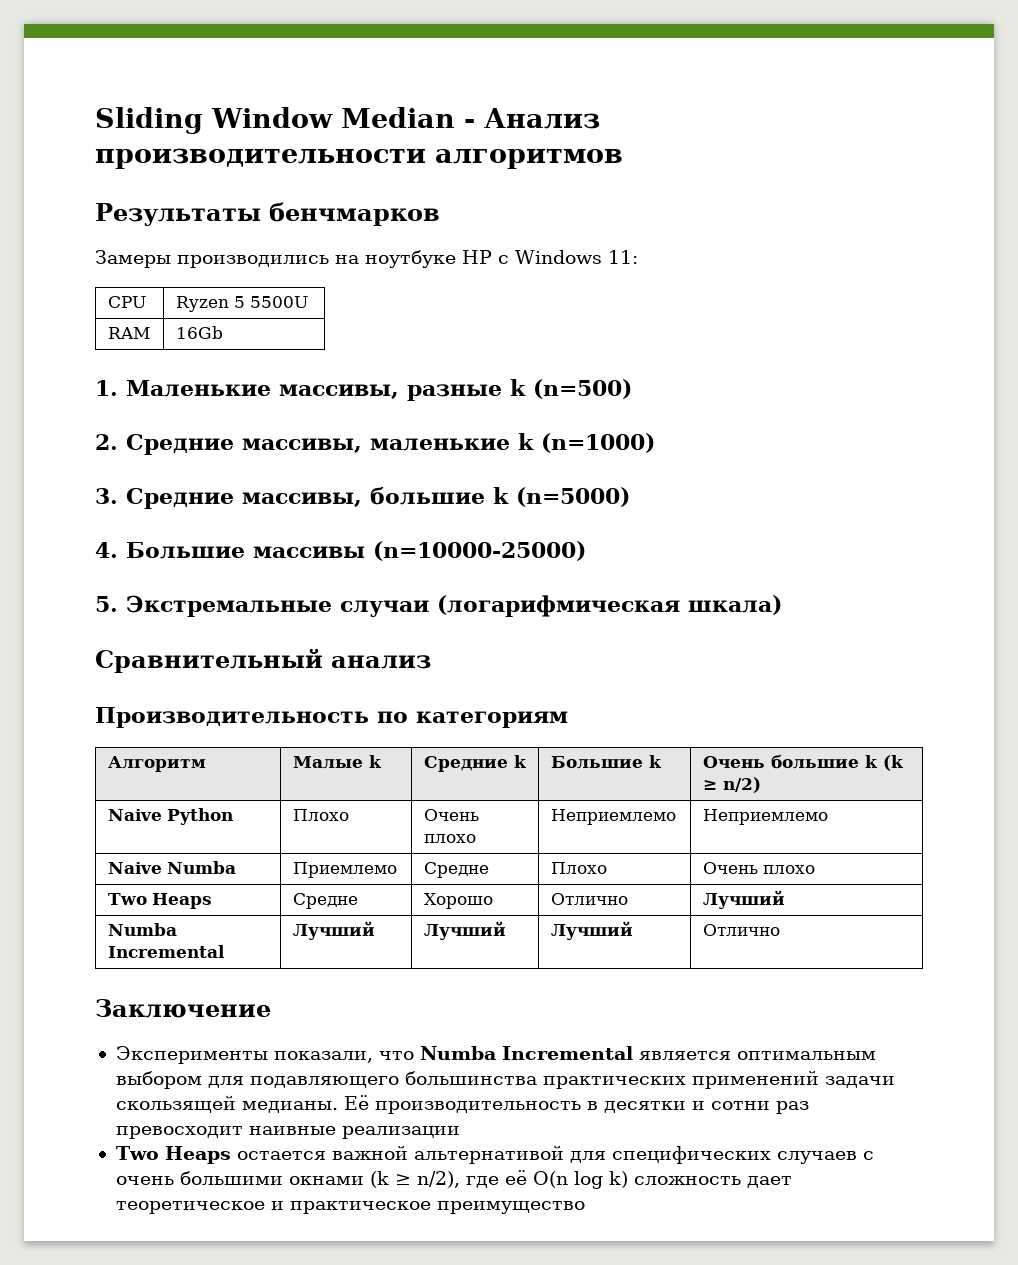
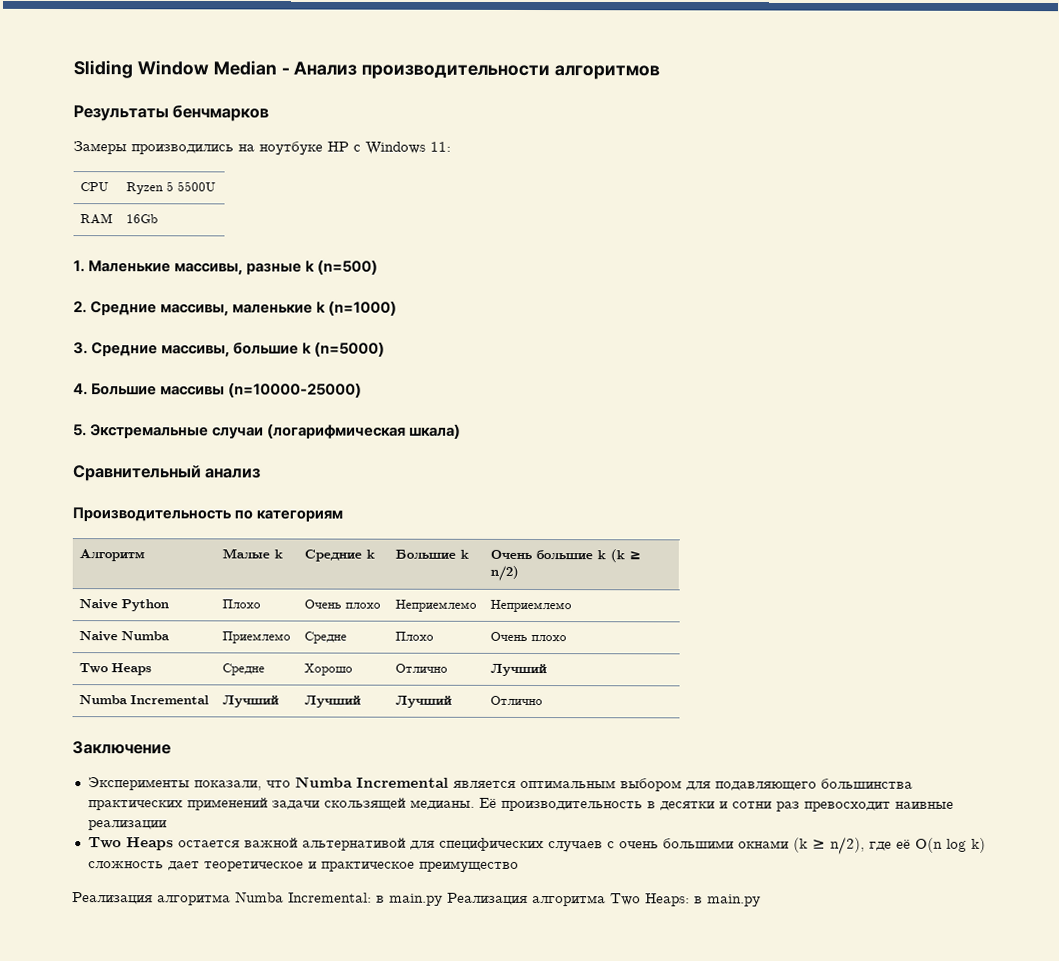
(585, 1207) none -> [72,891,761,907] // Реализация алгоритма Numba Incremental: в main.py Реализация алгоритма Two Heaps: в main.py

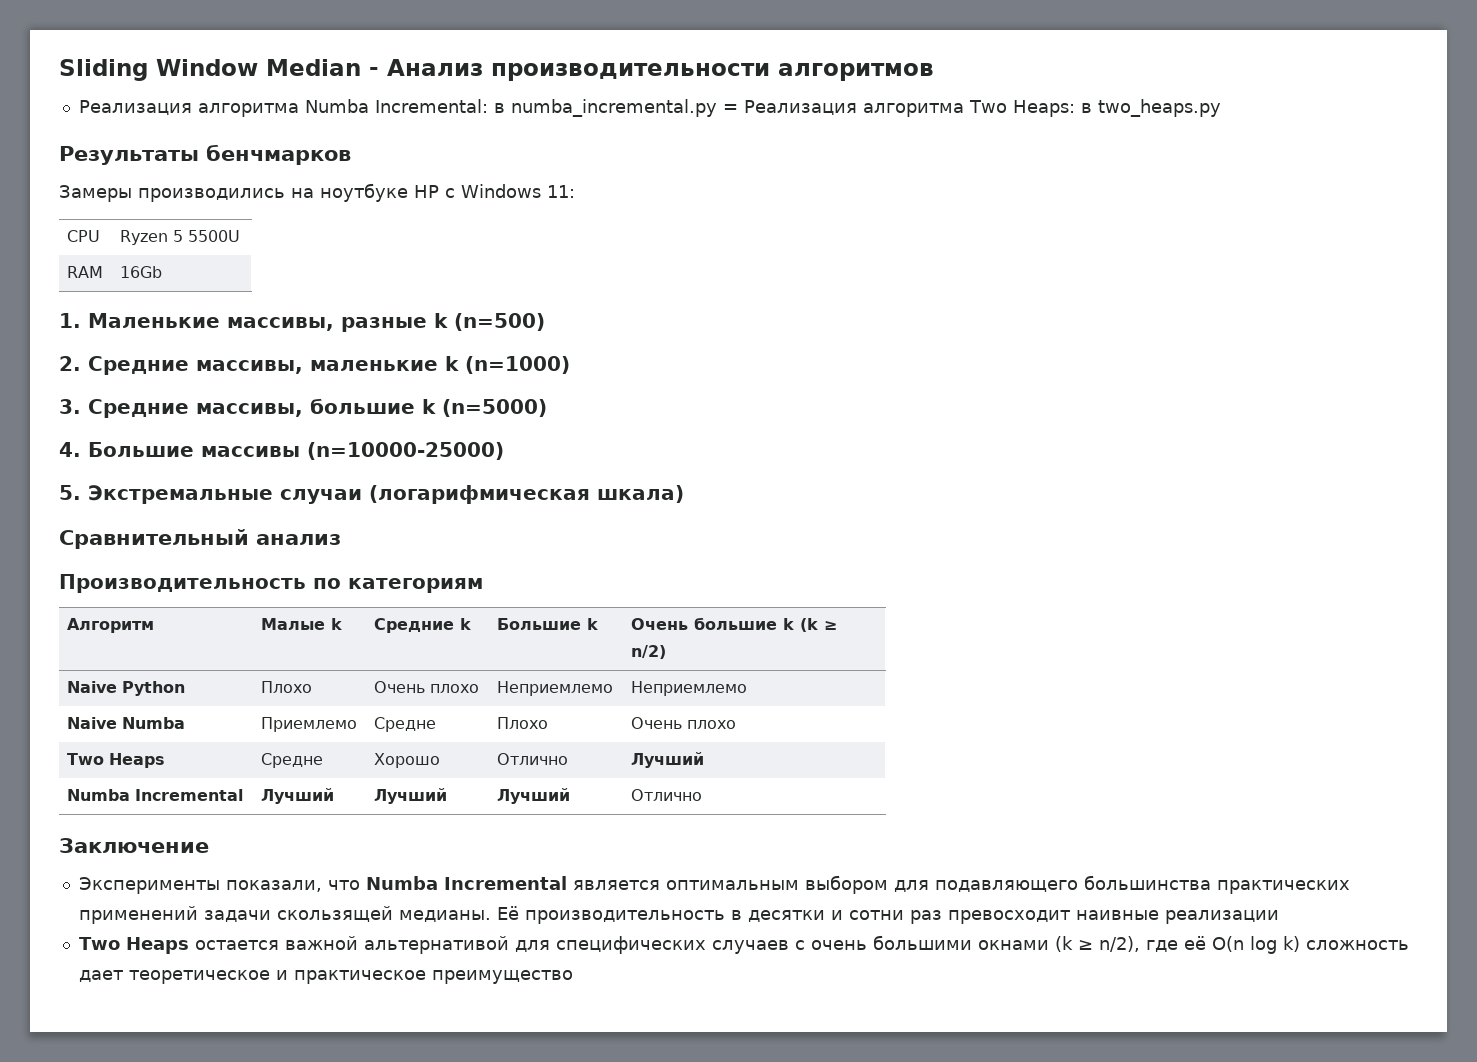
(661, 72) none -> [78,99,1221,117] // Реализация алгоритма Numba Incremental: в numba_incremental.py = Реализация алгоритма Two Heaps: в two_heaps.py
[72,891,761,907] // Реализация алгоритма Numba Incremental: в main.py Реализация алгоритма Two Heaps: в main.py -> (573, 977) none

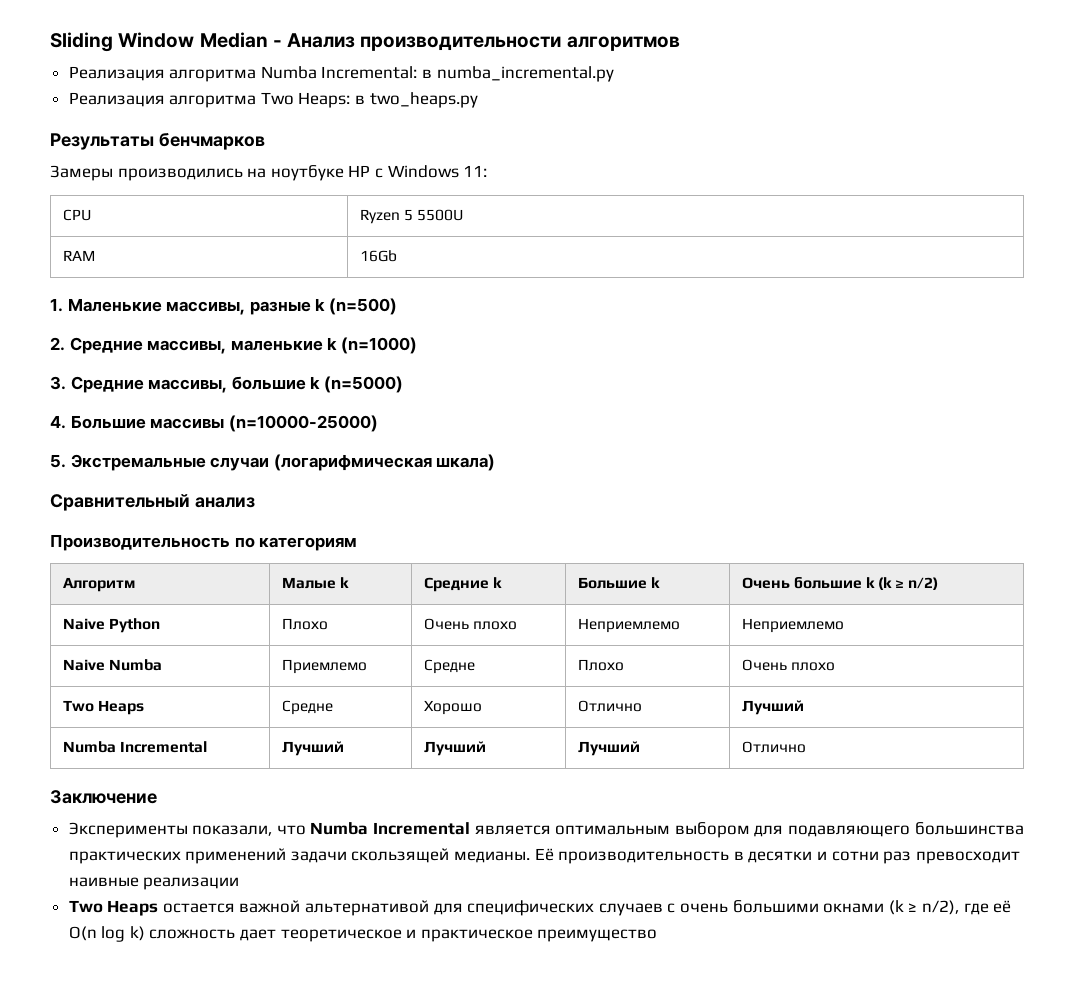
[722,104,738,113] = -> (614, 74) //

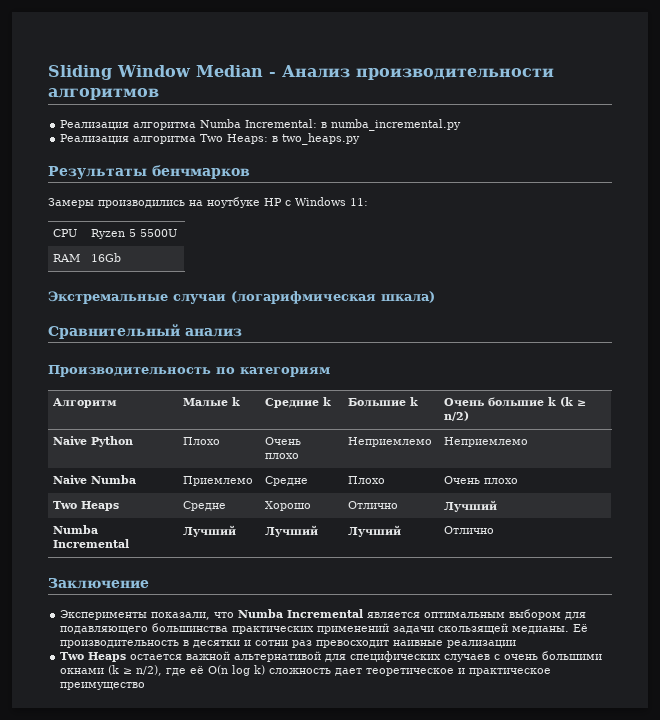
[50,298,397,315] [50,337,417,354] [50,376,403,393] [50,415,378,432] [50,454,66,468] 1. Маленькие массивы, разные k (n=500) // 2. Средние массивы, маленькие k (n=1000) // 3. Средние массивы, большие k (n=5000) // 4. Большие массивы (n=10000-25000) // 5. -> (122, 257) none

